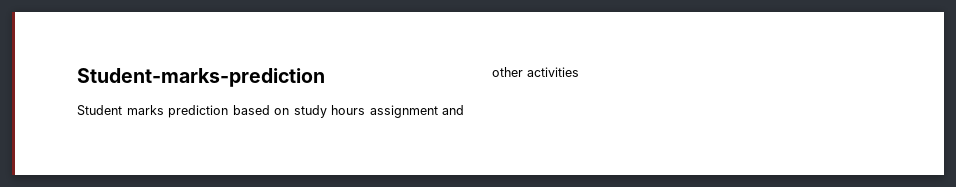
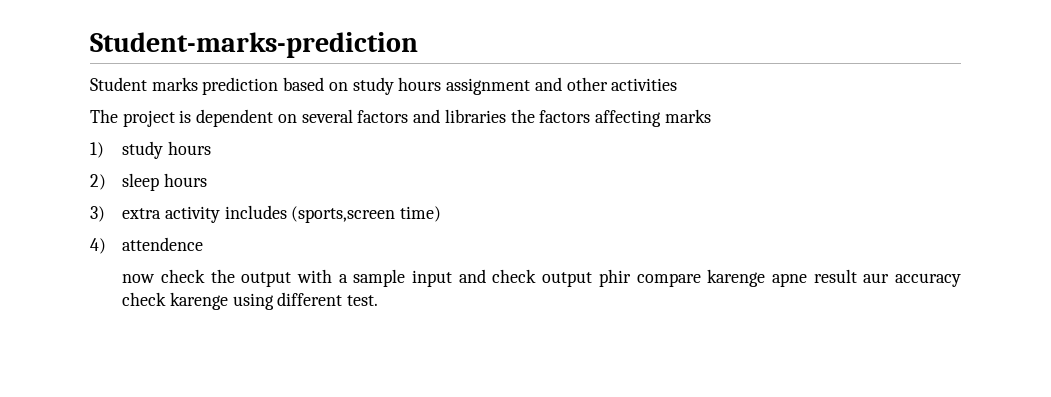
(579, 72) none -> [90,109,711,127] [90,141,211,159] [90,173,207,191] [90,205,442,223] [90,237,204,254] [122,269,962,287] [122,292,379,310] // The project is dependent on several factors and libraries the factors affecting marks // 1) study hours // 2) sleep hours // 3) extra activity includes (sports,screen time) // 4) attendence // now check the output with a sample input and check output phir compare karenge apne result aur accuracy check karenge using different test.

